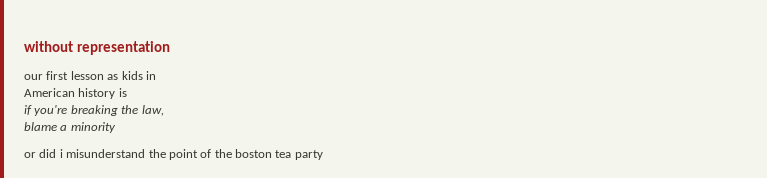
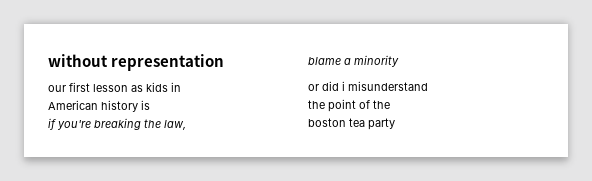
(146, 153) none -> (428, 86) //
(232, 153) none -> (390, 104) //

